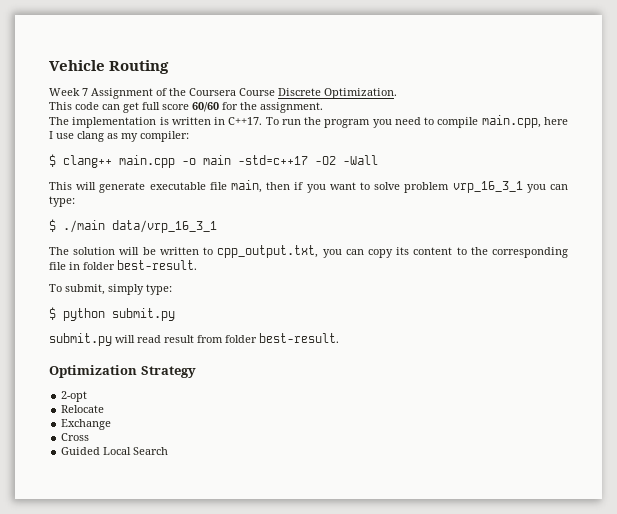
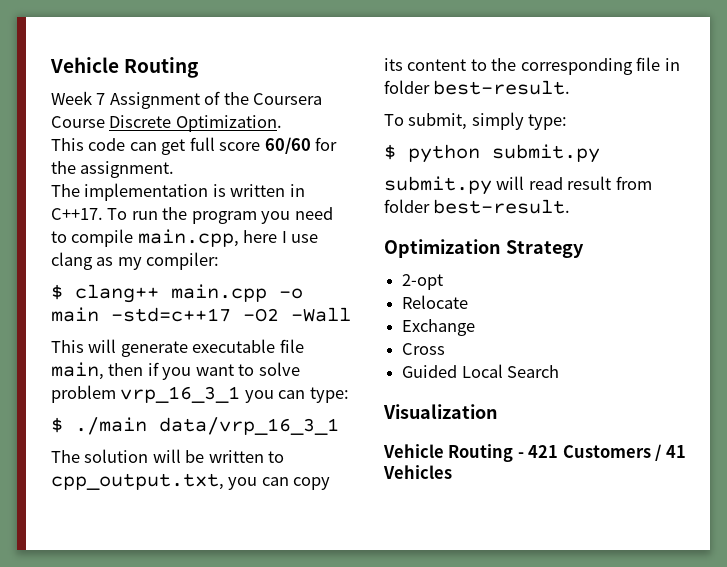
(169, 451) none -> [383,404,498,419] [383,444,686,462] [383,465,452,479] // Visualization // Vehicle Routing - 421 Customers / 41 Vehicles

